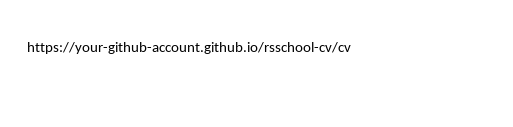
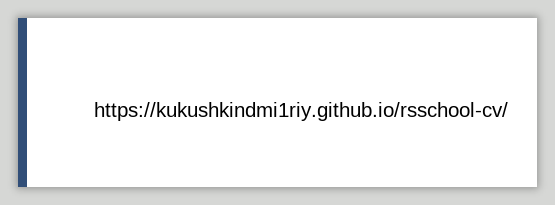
[27,42,351,54] https://your-github-account.github.io/rsschool-cv/cv -> [94,102,508,121] https://kukushkindmi1riy.github.io/rsschool-cv/

